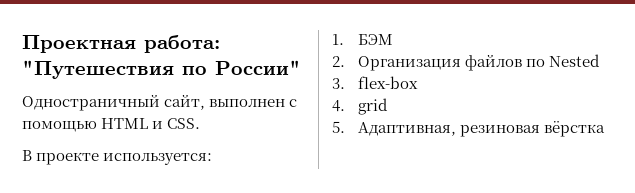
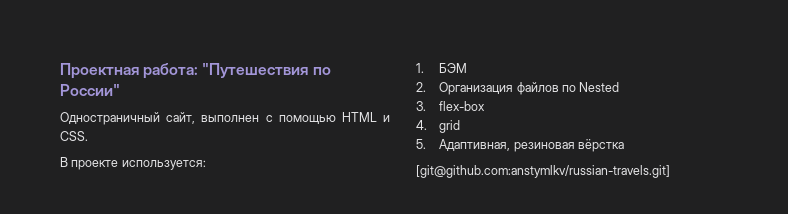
(606, 129) none -> [416,165,670,178] // [git@github.com:anstymlkv/russian-travels.git]

